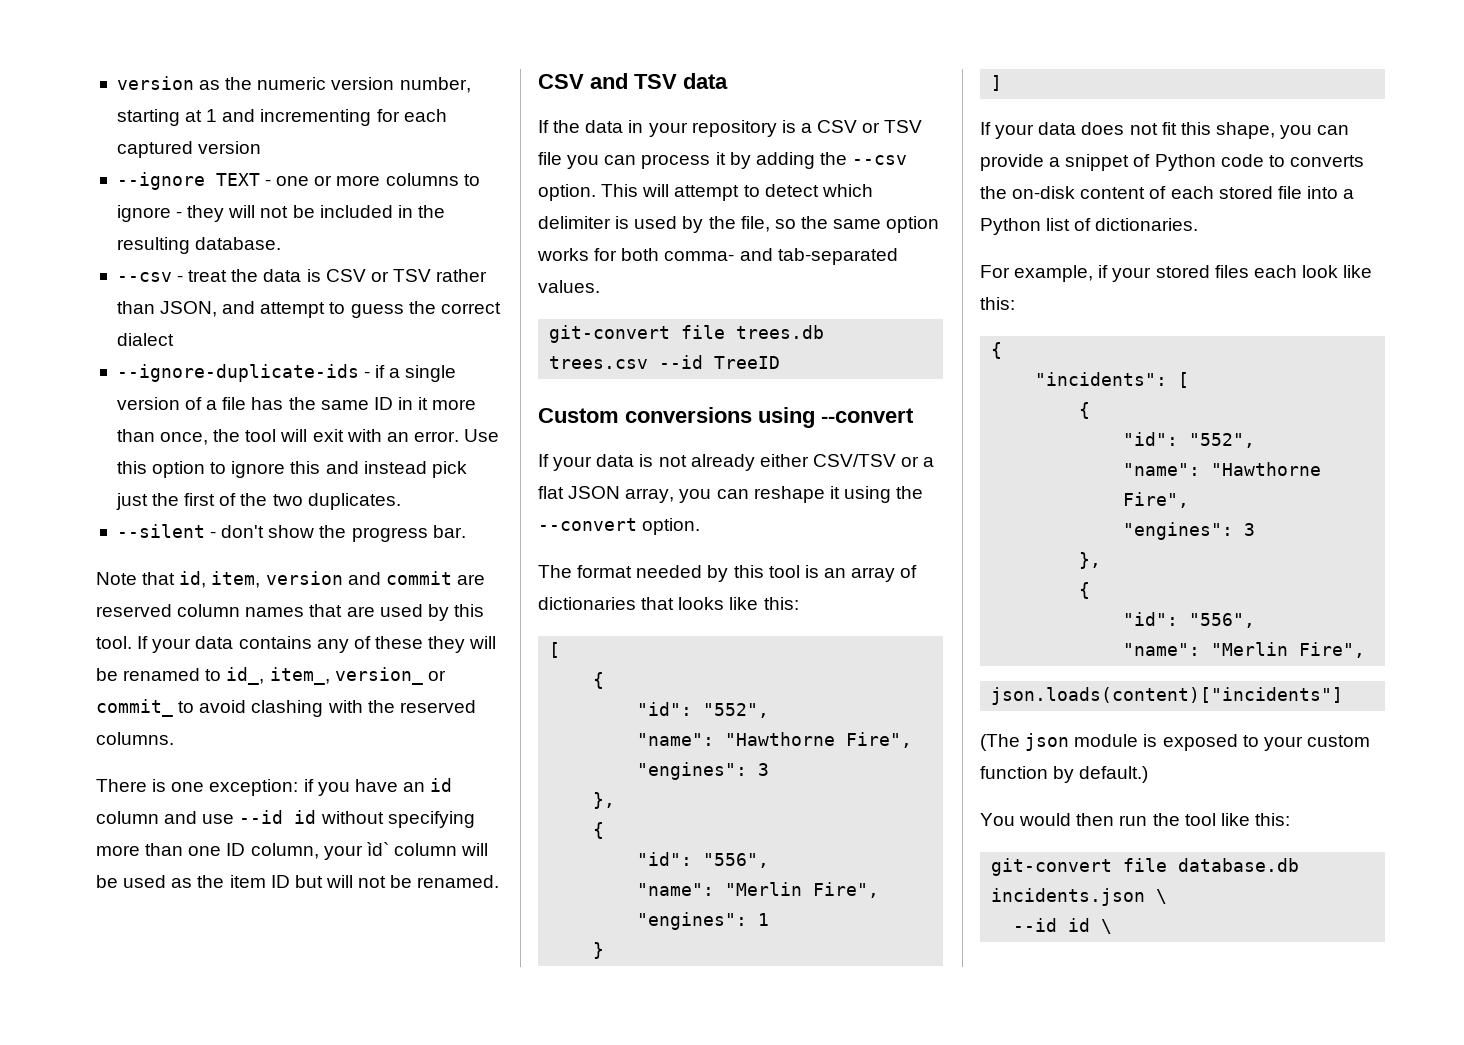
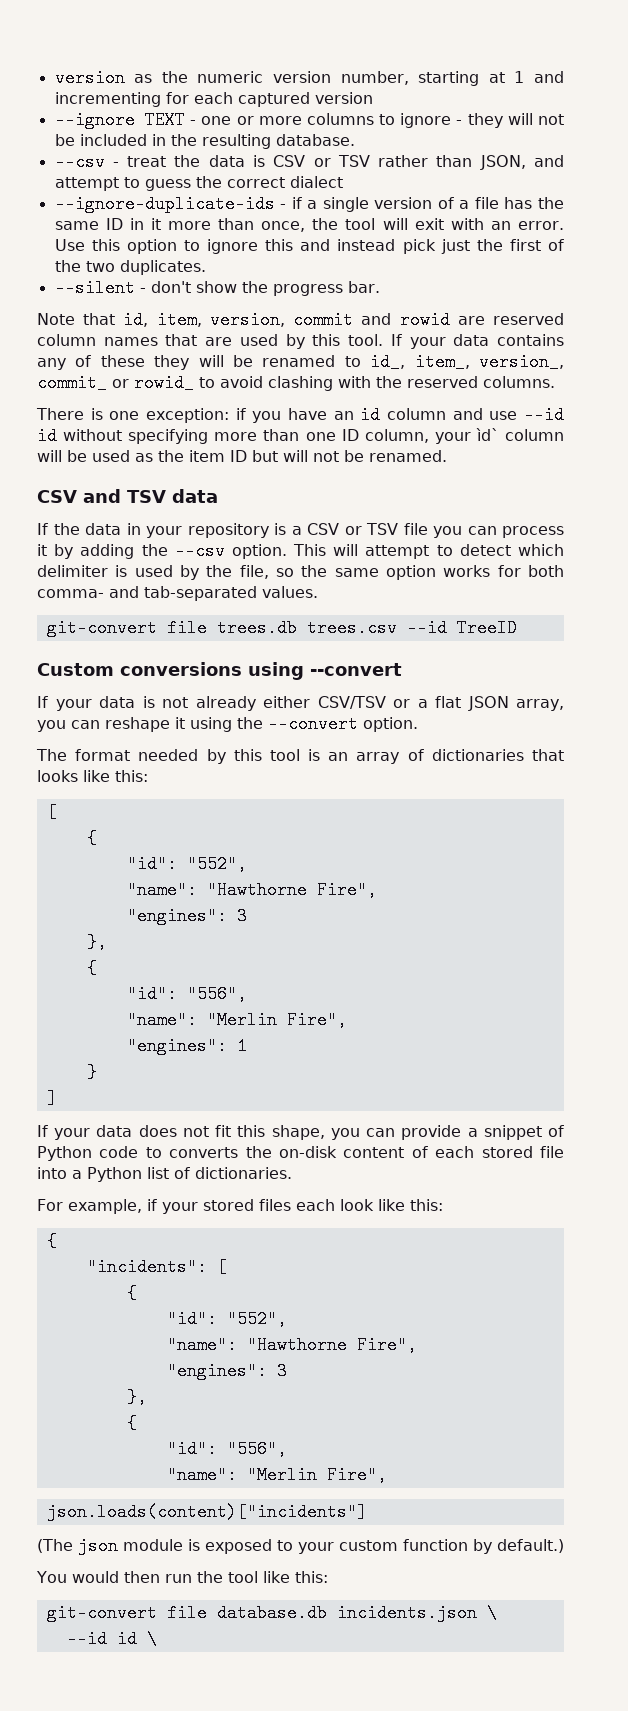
[265,571,452,585] version and commit -> [209,311,450,329] version, commit and rowid
[334,667,446,685] [96,699,173,717] version_ or commit_ -> [478,353,564,371] [37,374,194,392] version_, commit_ or rowid_

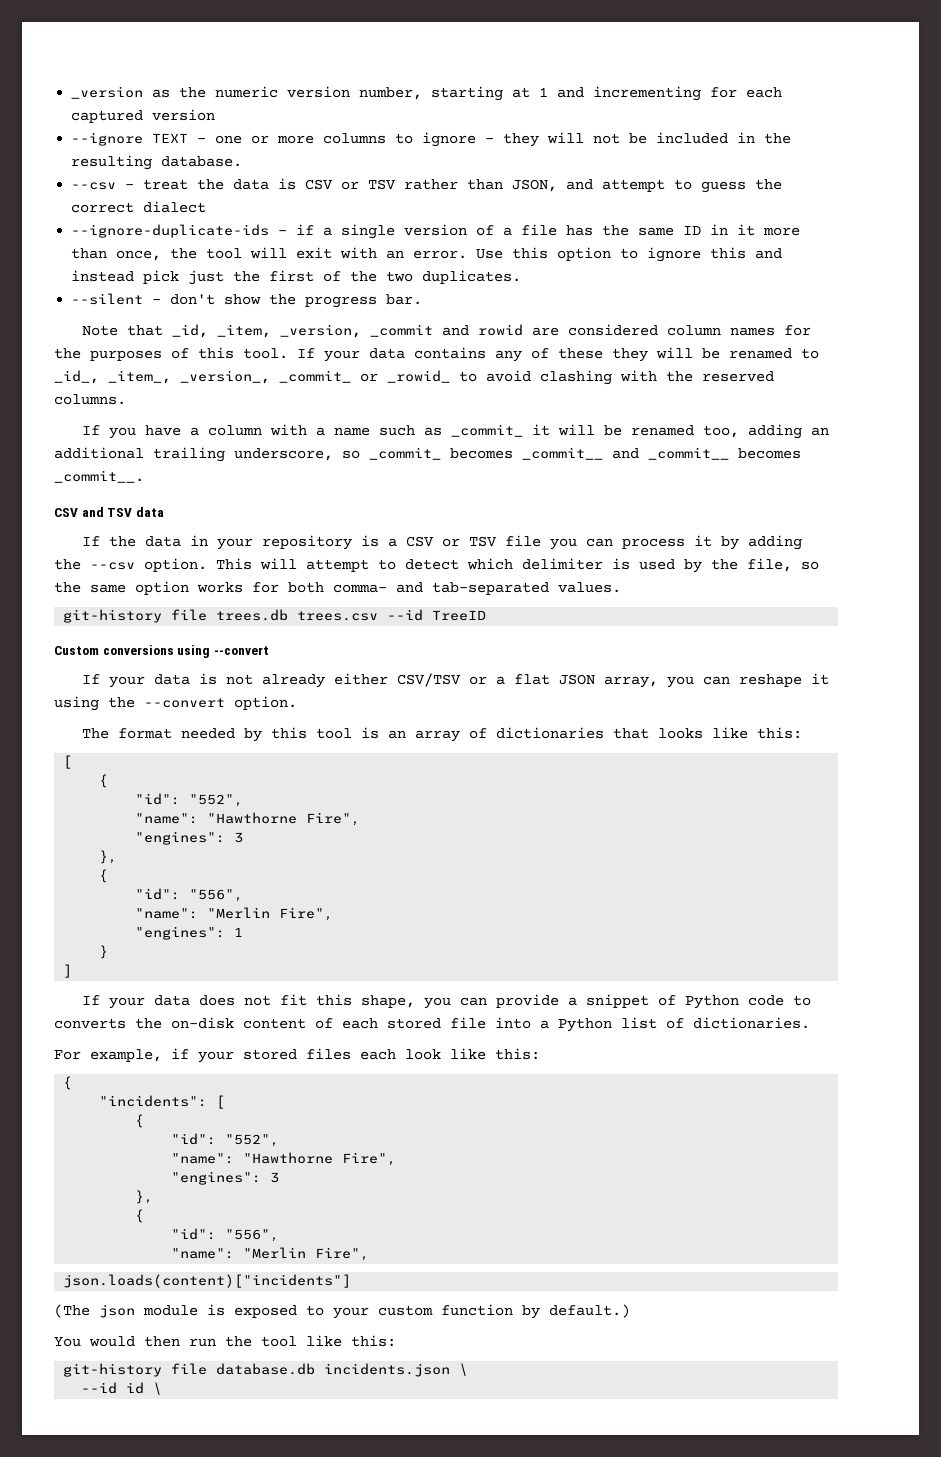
[54,69,125,87] version -> [71,86,144,99] _version
[123,311,354,329] id, item, version, commit -> [172,324,434,338] _id, _item, _version, _commit
[493,313,564,325] reserved -> [568,324,659,336] considered
[165,334,305,349] that are used by -> [784,325,812,336] [54,348,189,361] for the purposes of
[370,353,564,371] [37,374,194,392] id_, item_, version_, commit_ or rowid_ -> [54,370,450,384] _id_, _item_, _version_, _commit_ or _rowid_
[36,406,565,424] [37,427,565,445] [37,450,447,462] There is one exception: if you have an id column and use --id id without specifying more than one ID column, your ìd` column will be used as the item ID but will not be renamed. -> [82,424,830,439] [54,447,801,462] [54,470,144,483] If you have a column with a name such as _commit_ it will be renamed too, adding an additional trailing underscore, so _commit_ becomes _commit__ and _commit__ becomes _commit__.
[46,619,157,637] git-convert -> [63,609,163,623] git-history
[46,1604,157,1622] git-convert -> [63,1363,163,1377] git-history

